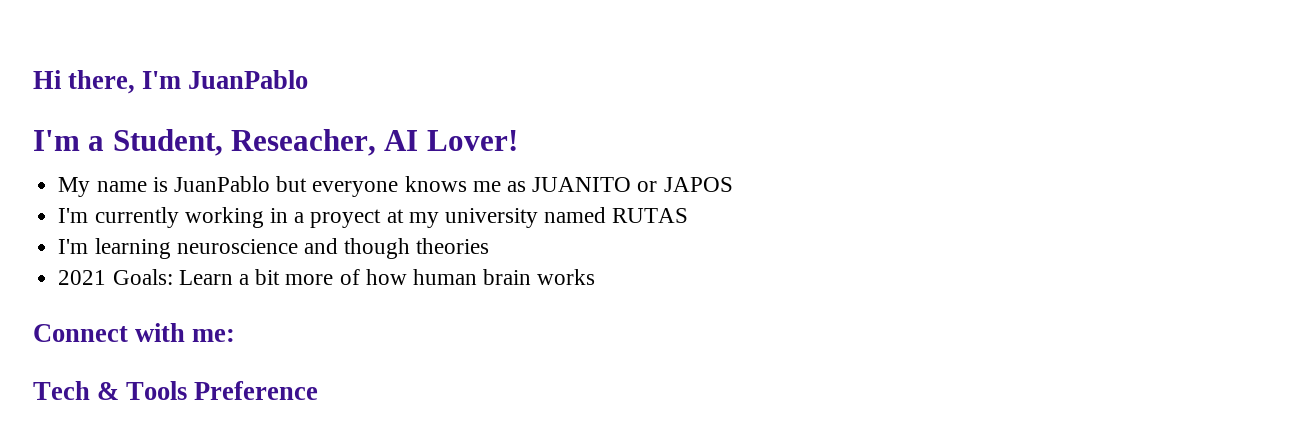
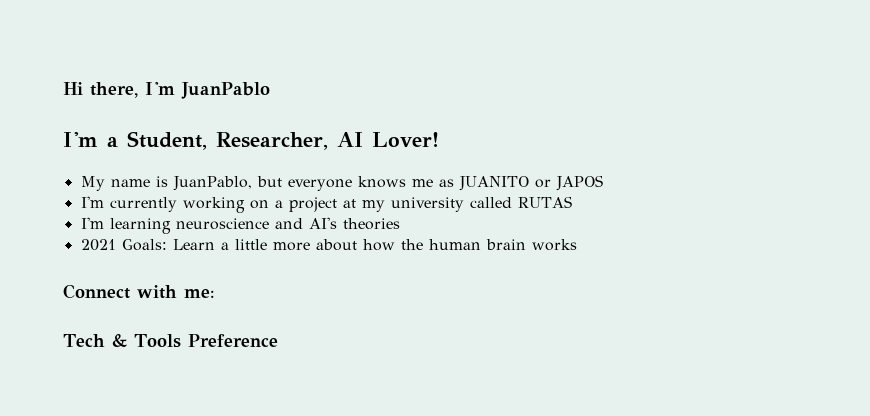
[231,129,377,156] Reseacher, -> [216,132,328,150] Researcher,
[173,176,270,192] JuanPablo -> [172,176,252,191] JuanPablo,
[269,208,382,228] in a proyect -> [249,197,337,212] on a project
[544,207,607,223] named -> [469,197,512,208] called
[344,238,411,259] though -> [308,217,337,229] AI's
[255,269,407,285] bit more of how -> [234,239,423,251] little more about how the

